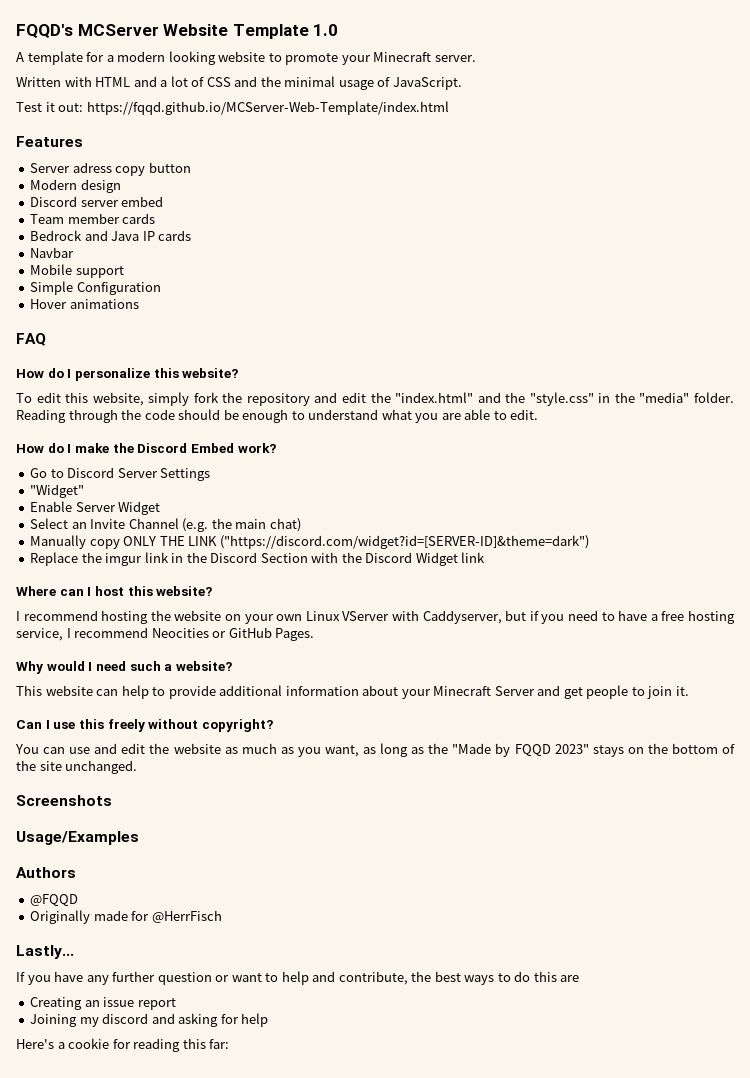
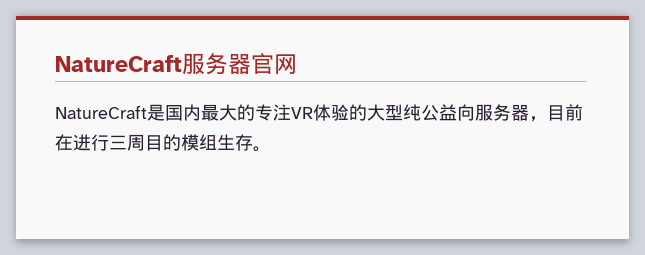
[16,24,339,39] [16,51,476,65] [16,76,462,90] [16,101,449,115] [16,136,83,147] [30,162,191,176] [30,179,121,193] [30,196,164,207] [30,213,156,224] [30,230,192,241] [30,247,75,258] [30,264,124,278] [30,281,161,295] [30,299,139,309] [16,333,46,346] [16,368,239,381] [16,392,734,406] [16,409,539,423] [16,443,276,453] [30,467,211,481] [30,484,85,498] [30,501,161,515] [30,518,301,532] [30,535,589,549] [30,552,486,566] [16,586,213,596] [16,610,736,624] [16,627,315,641] [16,661,232,674] [16,685,689,699] [16,719,273,732] [15,743,735,757] [16,760,138,774] [16,795,112,806] [16,831,139,845] [16,867,76,878] [30,894,79,907] [30,910,222,924] [16,945,74,959] [16,971,580,985] [30,997,176,1010] [30,1013,269,1027] [16,1038,230,1052] FQQD's MCServer Website Template 1.0 // A template for a modern looking website to promote your Minecraft server. // Written with HTML and a lot of CSS and the minimal usage of JavaScript. // Test it out: https://fqqd.github.io/MCServer-Web-Template/index.html // Features // Server adress copy button // Modern design // Discord server embed // Team member cards // Bedrock and Java IP cards // Navbar // Mobile support // Simple Configuration // Hover animations // FAQ // How do I personalize this website? // To edit this website, simply fork the repository and edit the "index.html" and the "style.css" in the "media" folder. Reading through the code should be enough to understand what you are able to edit. // How do I make the Discord Embed work? // Go to Discord Server Settings // "Widget" // Enable Server Widget // Select an Invite Channel (e.g. the main chat) // Manually copy ONLY THE LINK ("https://discord.com/widget?id=[SERVER-ID]&theme=dark") // Replace the imgur link in the Discord Section with the Discord Widget link // Where can I host this website? // I recommend hosting the website on your own Linux VServer with Caddyserver, but if you need to have a free hosting service, I recommend Neocities or GitHub Pages. // Why would I need such a website? // This website can help to provide additional information about your Minecraft Server and get people to join it. // Can I use this freely without copyright? // You can use and edit the website as much as you want, as long as the "Made by FQQD 2023" stays on the bottom of the site unchanged. // Screenshots // Usage/Examples // Authors // @FQQD // Originally made for @HerrFisch // Lastly... // If you have any further question or want to help and contribute, the best ways to do this are // Creating an issue report // Joining my discord and asking for help // Here's a cookie for reading this far: -> [55,53,297,75] [55,104,583,122] [55,134,271,152] NatureCraft服务器官网 // NatureCraft是国内最大的专注VR体验的大型纯公益向服务器，目前在进行三周目的模组生存。

